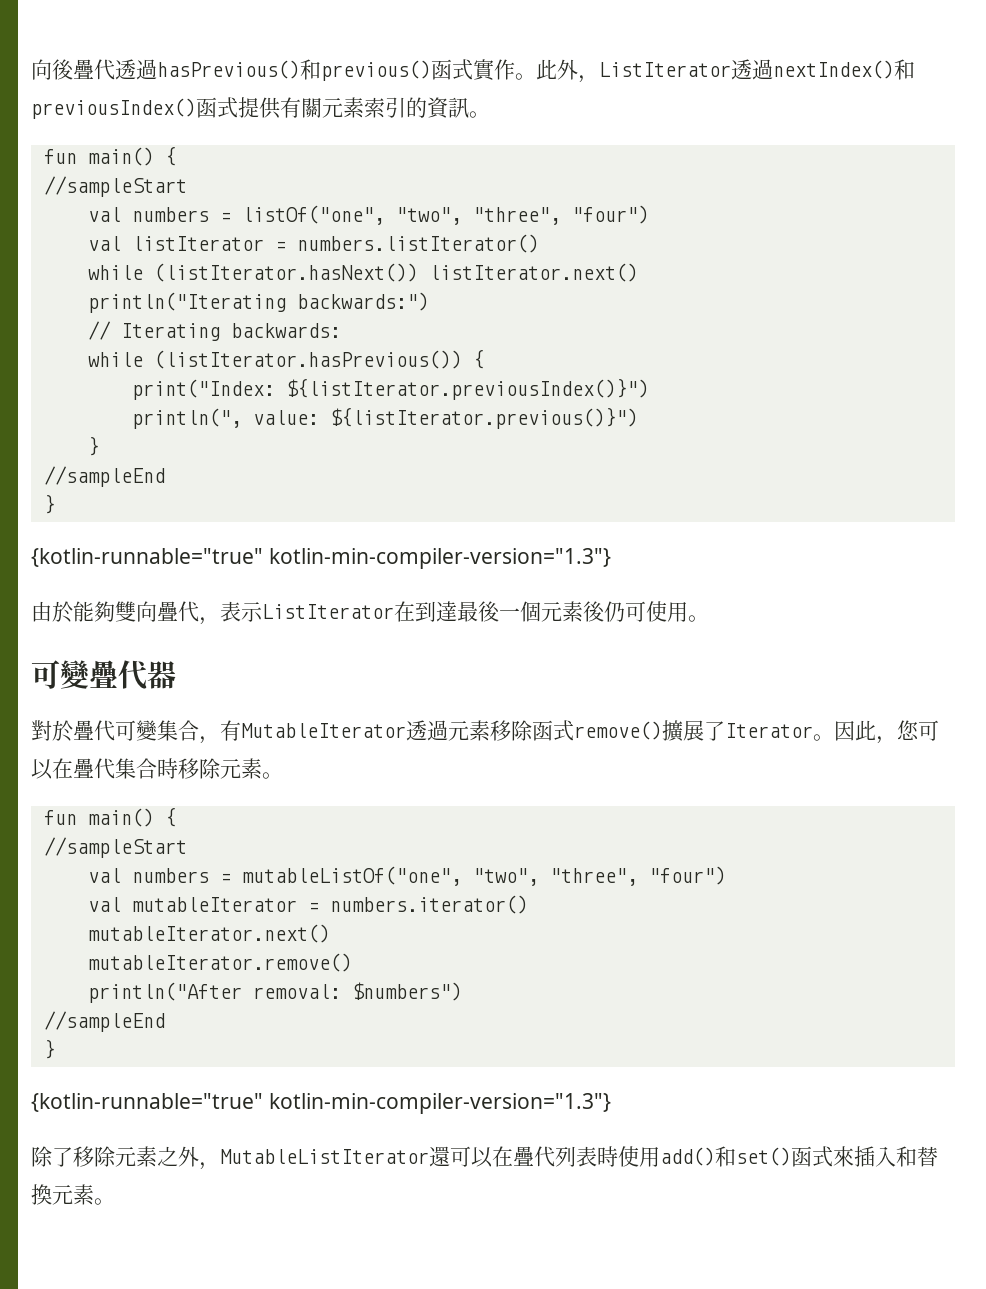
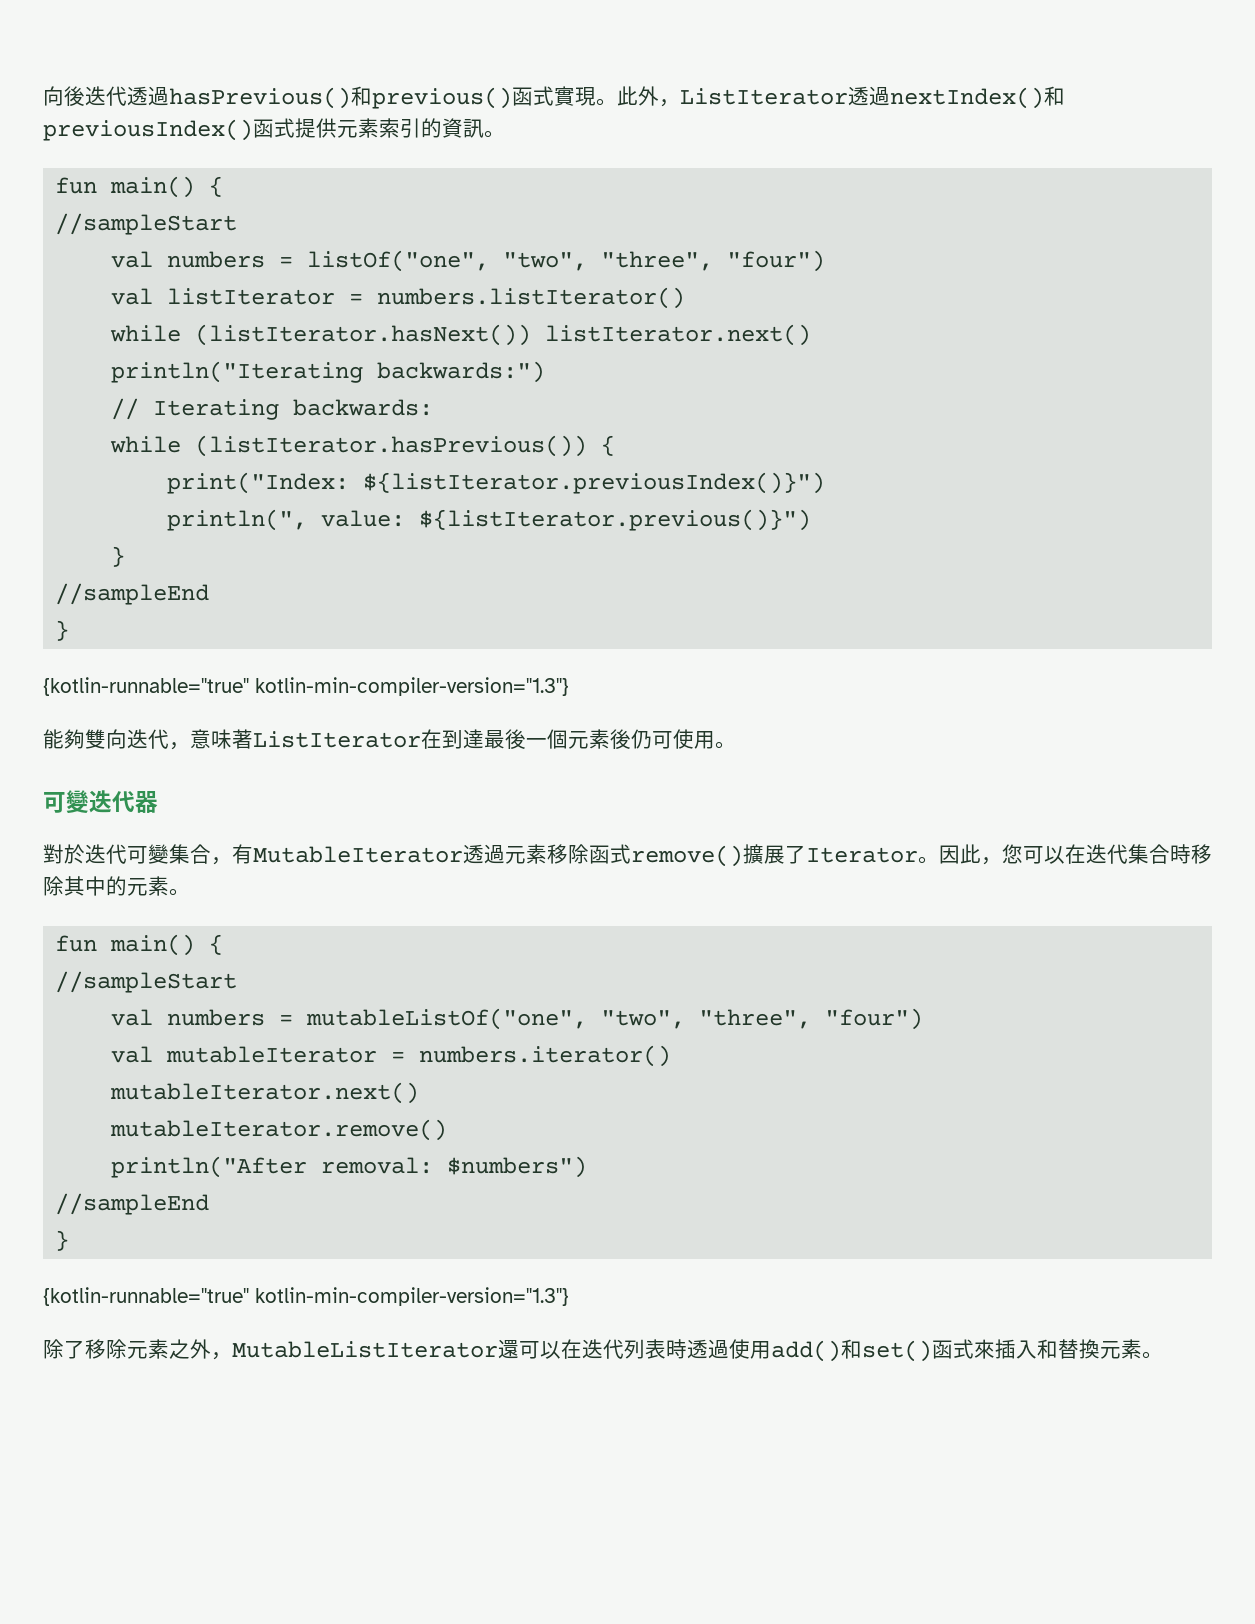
[73,59,94,79] 疊 -> [85,86,106,106] 迭
[494,59,515,80] 作 -> [575,87,596,106] 現
[280,97,322,118] 有關 -> (337, 128) none
[31,601,73,623] 由於 -> (569, 686) none
[157,601,263,625] 疊代，表示 -> [127,729,253,750] 迭代，意味著
[89,660,118,688] 疊 -> [89,790,112,813] 迭
[73,720,94,740] 疊 -> [85,844,106,864] 迭
[73,758,94,778] 疊 -> [1086,844,1107,864] 迭
(221, 768) none -> [64,876,127,896] 其中的
[513,1146,534,1166] 疊 -> [582,1339,603,1359] 迭
(618, 1156) none -> [687,1339,729,1359] 透過

